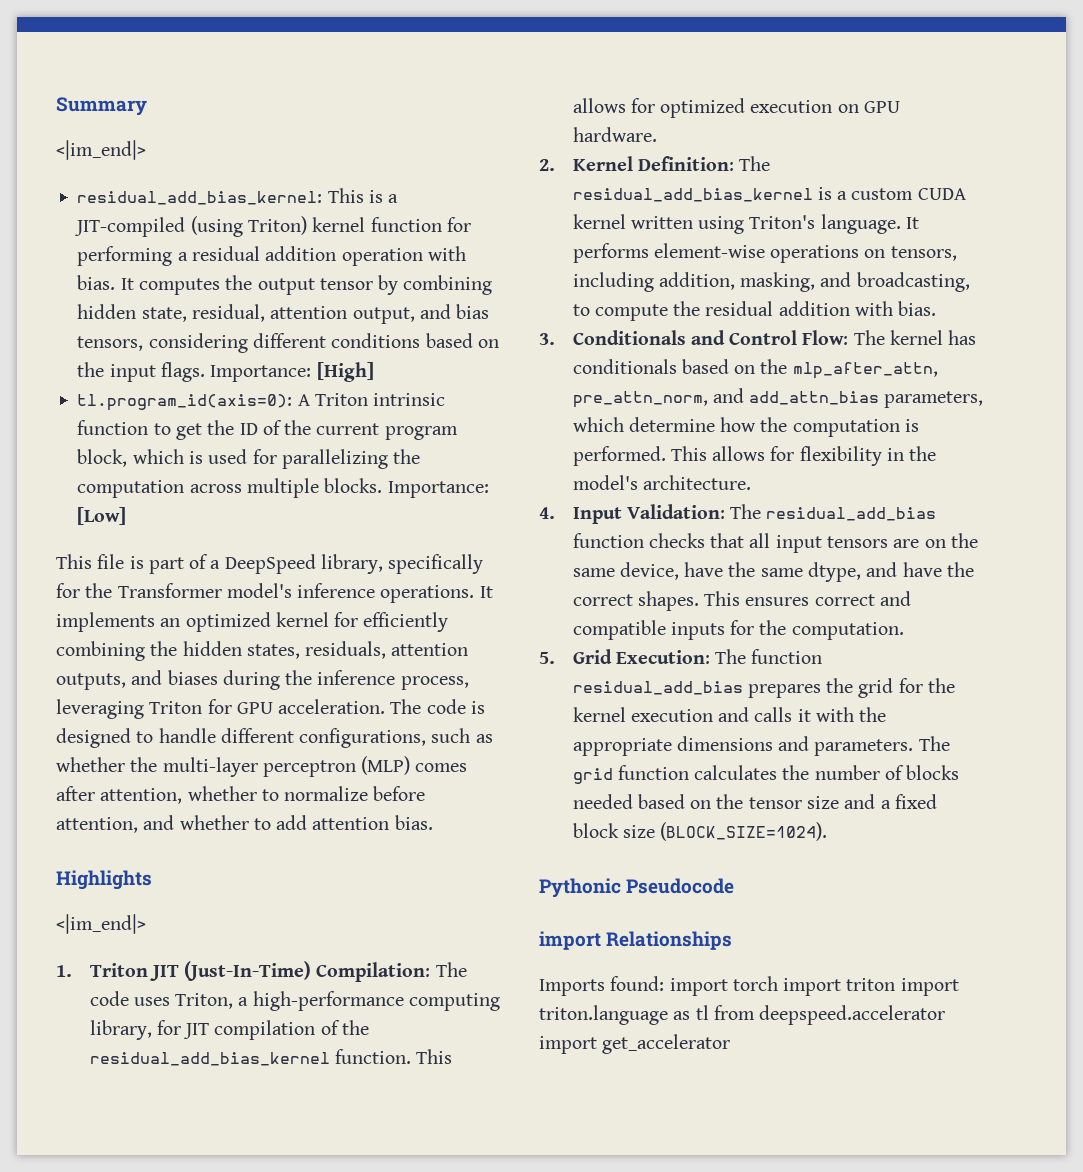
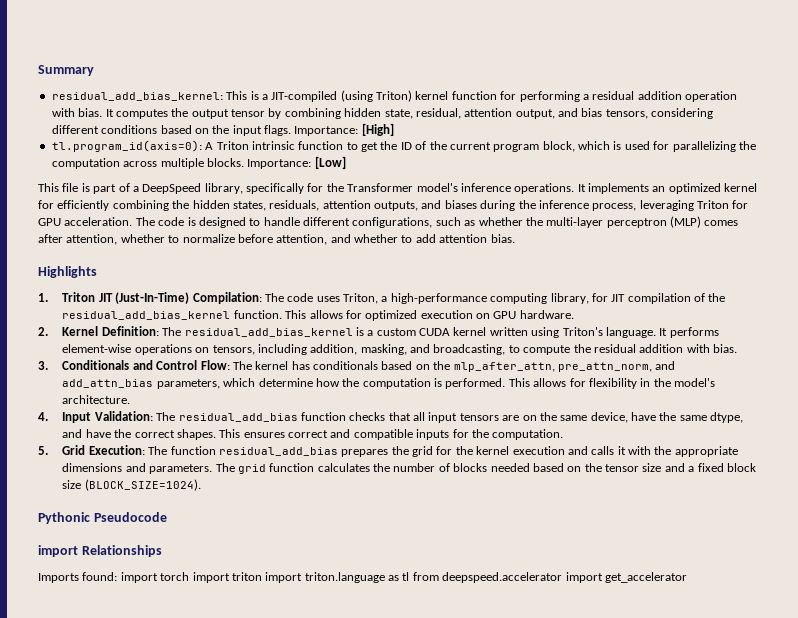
[56,140,146,160] // <|im_end|> -> (94, 70) none
[56,914,146,934] // <|im_end|> -> (97, 272) none

